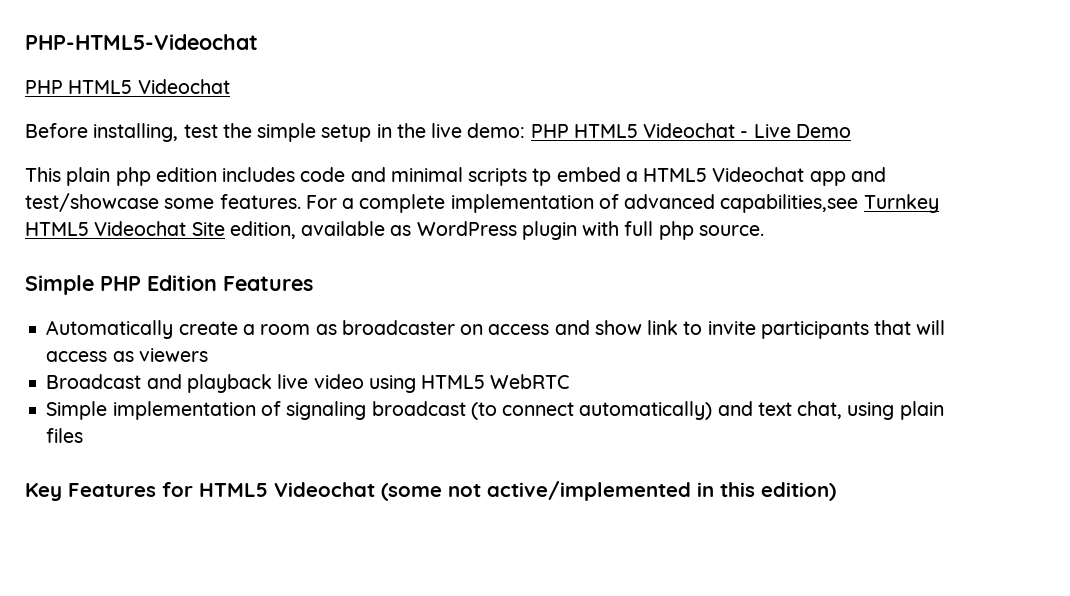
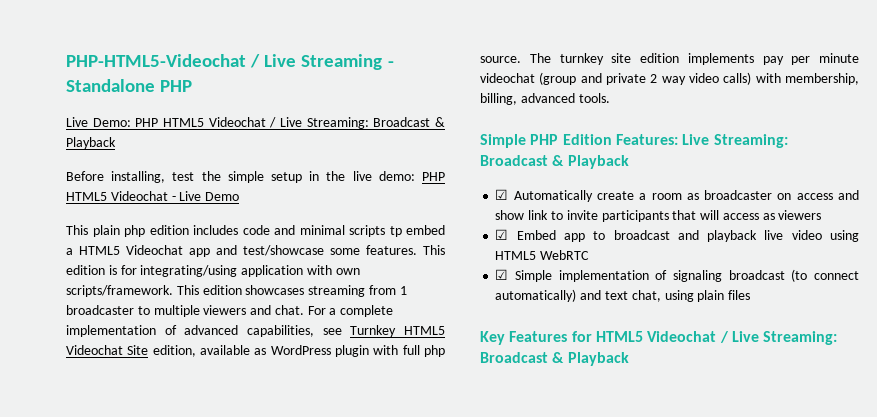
[25,79,230,94] // PHP HTML5 Videochat -> [250,54,394,70] [66,79,193,92] [66,117,445,129] [66,137,116,149] / Live Streaming - Standalone PHP // Live Demo: PHP HTML5 Videochat / Live Streaming: Broadcast & Playback
(301, 201) none -> [423,245,445,255] [66,265,360,277] [66,285,407,297] [66,305,304,317] This edition is for integrating/using application with own scripts/framework. This edition showcases streaming from 1 broadcaster to multiple viewers and chat.
[720,194,859,213] capabilities,see -> [247,325,342,337] capabilities, see
[25,275,313,295] // Simple PHP Edition Features // -> [529,53,859,65] [480,72,859,85] [480,93,610,105] [480,134,788,148] [480,155,629,169] [495,189,509,200] The turnkey site edition implements pay per minute videochat (group and private 2 way video calls) with membership, billing, advanced tools. // Simple PHP Edition Features: Live Streaming: Broadcast & Playback // ☑
[46,374,142,389] Broadcast -> [495,229,670,242] ☑ Embed app to broadcast
(570, 381) none -> [495,269,509,280] ☑
[381,481,836,501] (some not active/implemented in this edition) -> [719,331,838,345] [480,352,629,366] / Live Streaming: Broadcast & Playback

